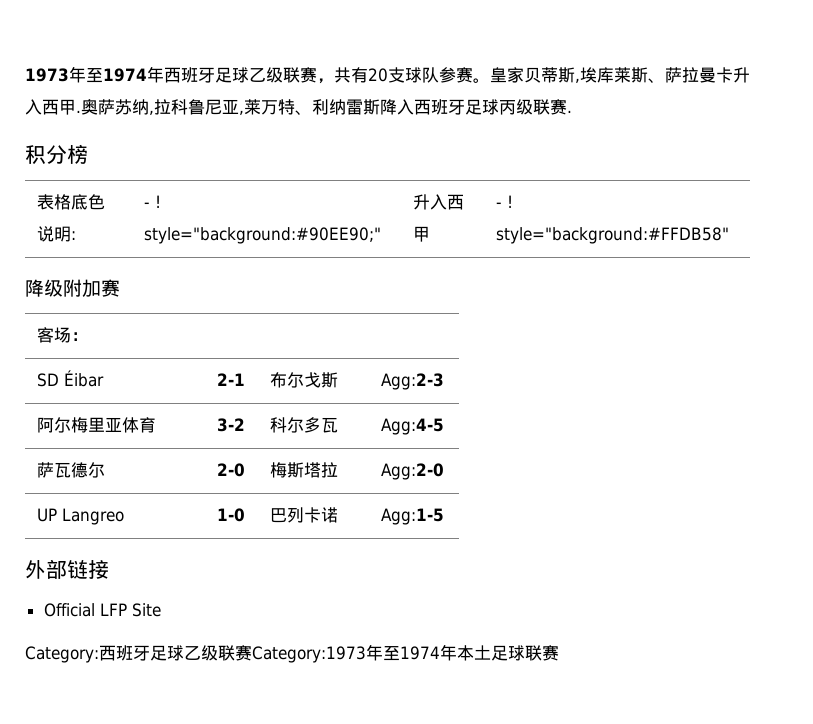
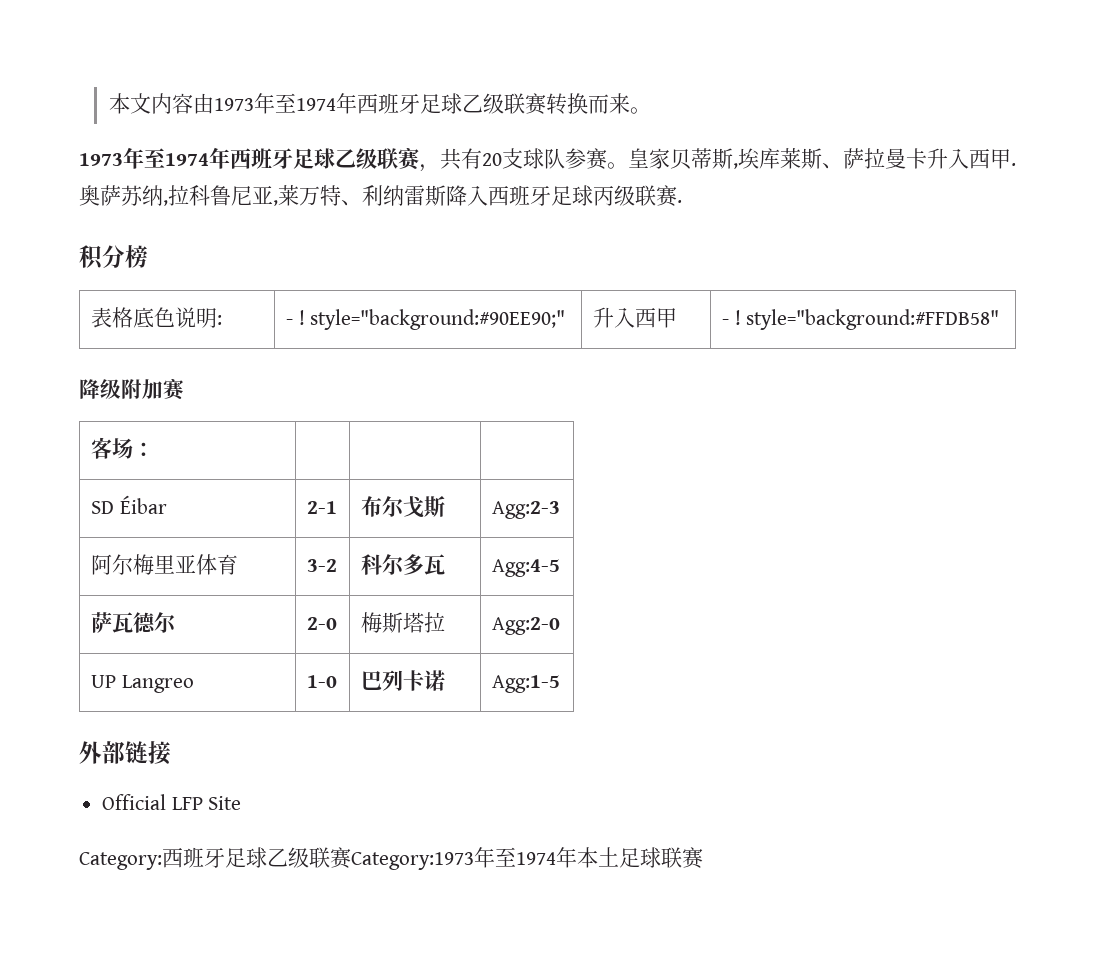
(25, 75) none -> [108,93,651,115] 本文内容由1973年至1974年西班牙足球乙级联赛转换而来。 //

